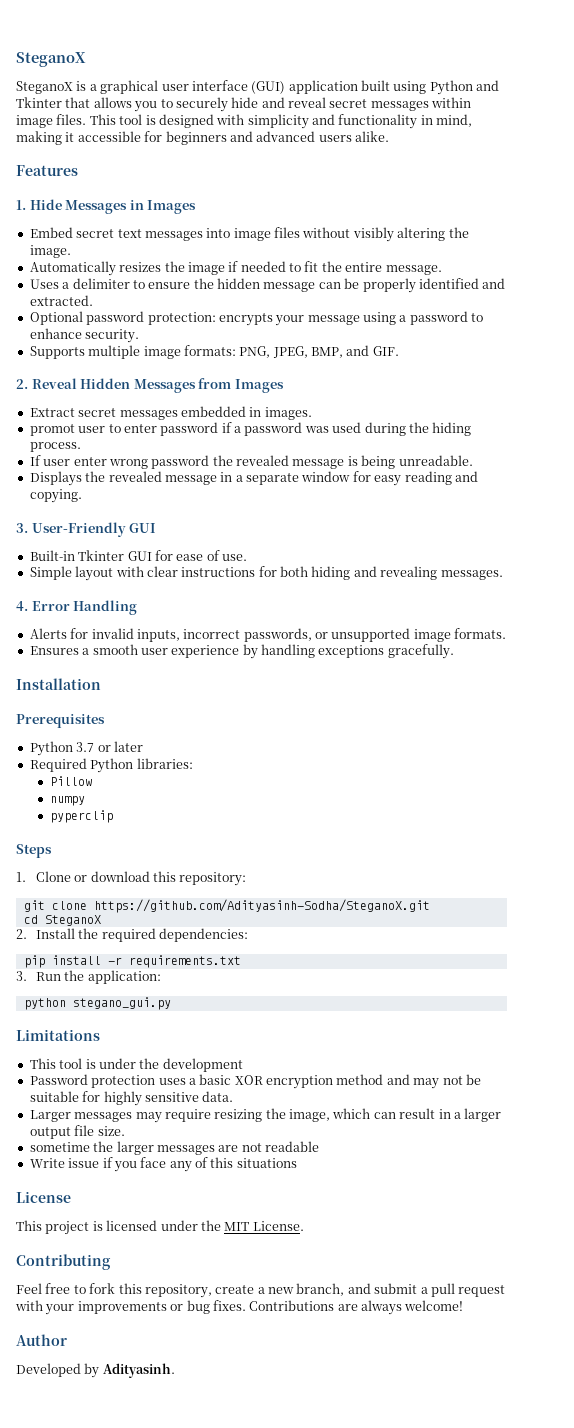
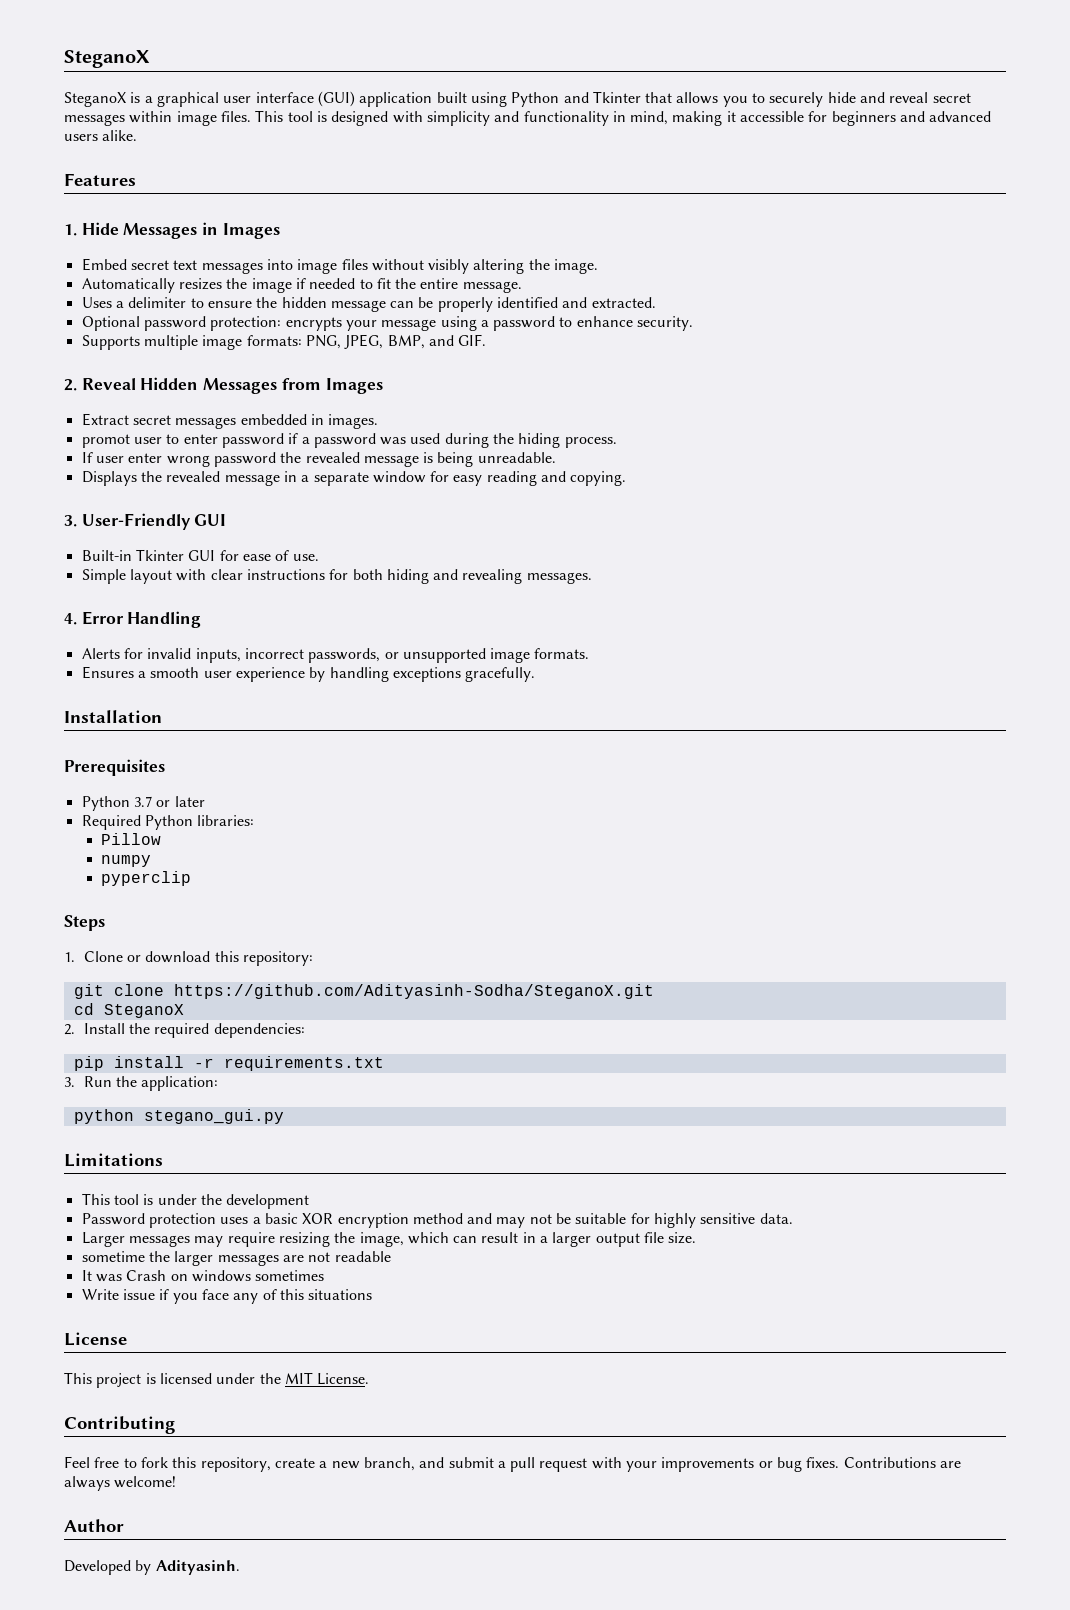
(319, 1146) none -> [81,1270,325,1282] // It was Crash on windows sometimes

